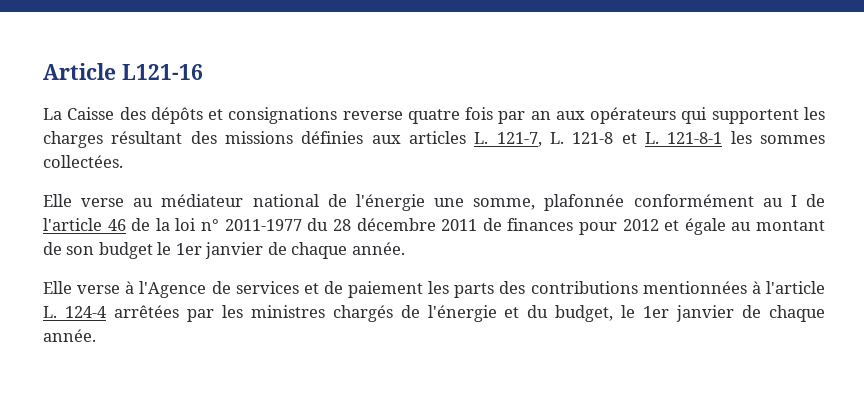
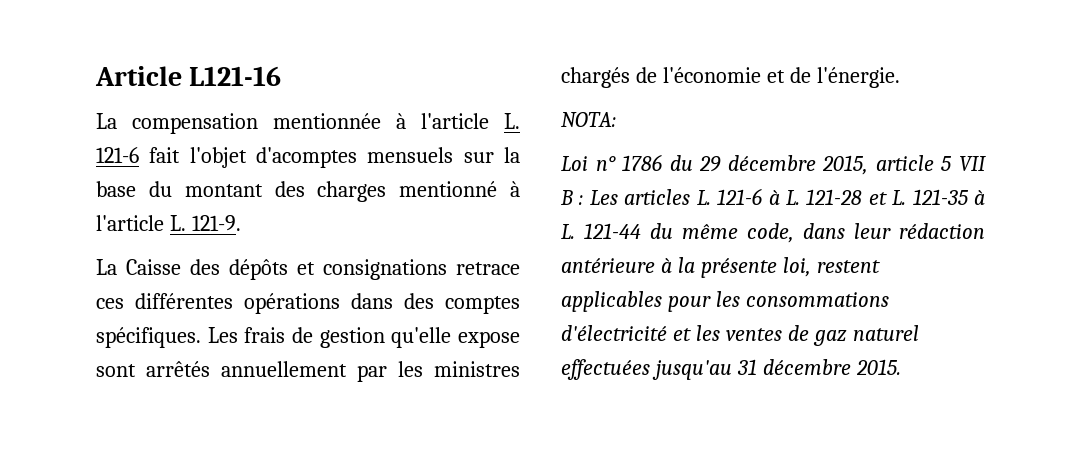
(203, 72) none -> [96,113,520,134] [96,147,520,168] [96,181,520,202] [96,215,241,231] // La compensation mentionnée à l'article L. 121-6 fait l'objet d'acomptes mensuels sur la base du montant des charges mentionné à l'article L. 121-9.
[342,107,825,124] [43,131,826,148] [43,155,123,168] [43,194,825,211] [43,218,825,235] [43,242,405,259] [43,281,825,298] [43,305,179,318] reverse quatre fois par an aux opérateurs qui supportent les charges résultant des missions définies aux articles L. 121-7, L. 121-8 et L. 121-8-1 les sommes collectées. // Elle verse au médiateur national de l'énergie une somme, plafonnée conformément au I de l'article 46 de la loi n° 2011-1977 du 28 décembre 2011 de finances pour 2012 et égale au montant de son budget le 1er janvier de chaque année. // Elle verse à l'Agence de services et de paiement les parts des contributions mentionnées à l'article L. 124-4 arrêtées -> [456,262,520,275] [96,293,520,314] [96,327,520,348] [96,361,347,377] retrace ces différentes opérations dans des comptes spécifiques. Les frais de gestion qu'elle expose sont arrêtés annuellement
[427,305,825,322] [43,329,96,342] l'énergie et du budget, le 1er janvier de chaque année. -> [662,67,900,88] [561,112,616,127] [561,154,986,175] [560,188,985,205] [561,223,985,243] [561,257,880,278] [561,291,889,312] [561,325,919,346] [561,359,901,380] l'économie et de l'énergie. // NOTA: // Loi n° 1786 du 29 décembre 2015, article 5 VII B : Les articles L. 121-6 à L. 121-28 et L. 121-35 à L. 121-44 du même code, dans leur rédaction antérieure à la présente loi, restent applicables pour les consommations d'électricité et les ventes de gaz naturel effectuées jusqu'au 31 décembre 2015.

